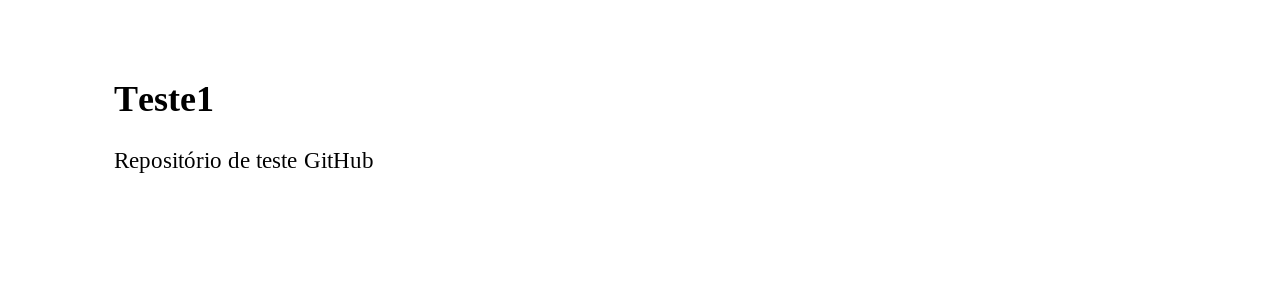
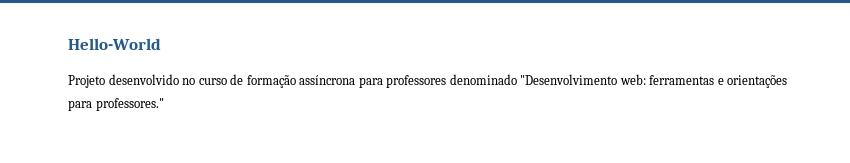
[114,87,214,111] [114,151,374,173] Teste1 // Repositório de teste GitHub -> [68,38,161,50] [68,74,788,88] [68,98,164,111] Hello-World // Projeto desenvolvido no curso de formação assíncrona para professores denominado "Desenvolvimento web: ferramentas e orientações para professores."

